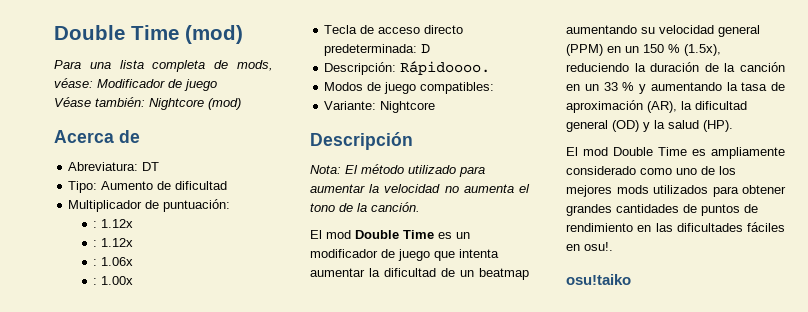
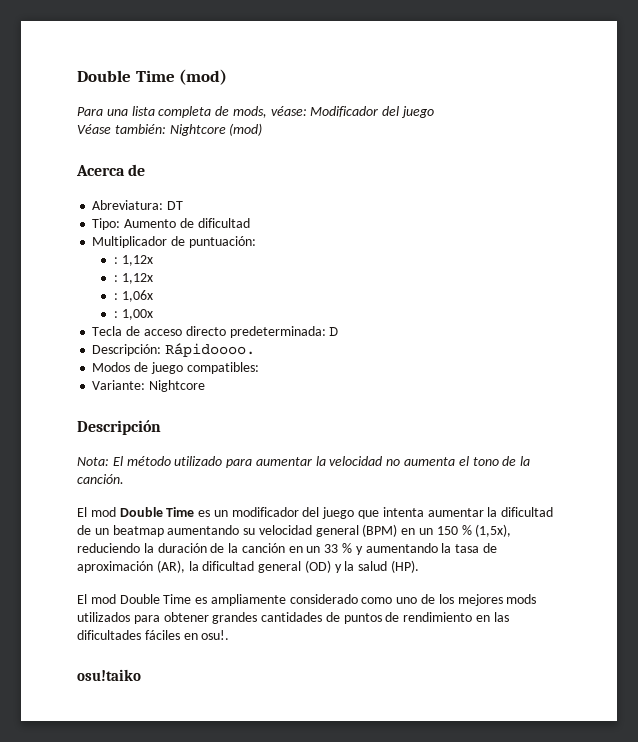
[168,79,182,88] de -> [382,106,400,116] del
[101,219,134,228] [93,238,134,247] [93,257,134,266] [93,276,134,285] 1.12x // : 1.12x // : 1.06x // : 1.00x -> [121,255,153,266] [113,273,153,284] [113,290,153,302] [113,309,153,320] 1,12x // : 1,12x // : 1,06x // : 1,00x
[381,249,395,258] de -> [302,507,320,517] del
[566,44,603,56] (PPM) -> [362,524,398,537] (BPM)
[684,44,721,56] (1.5x), -> [475,524,512,537] (1,5x),

